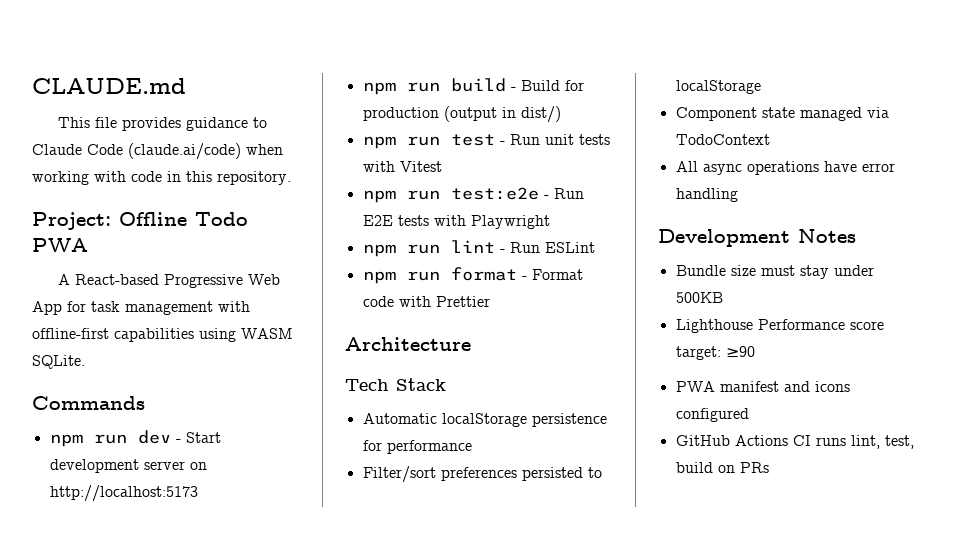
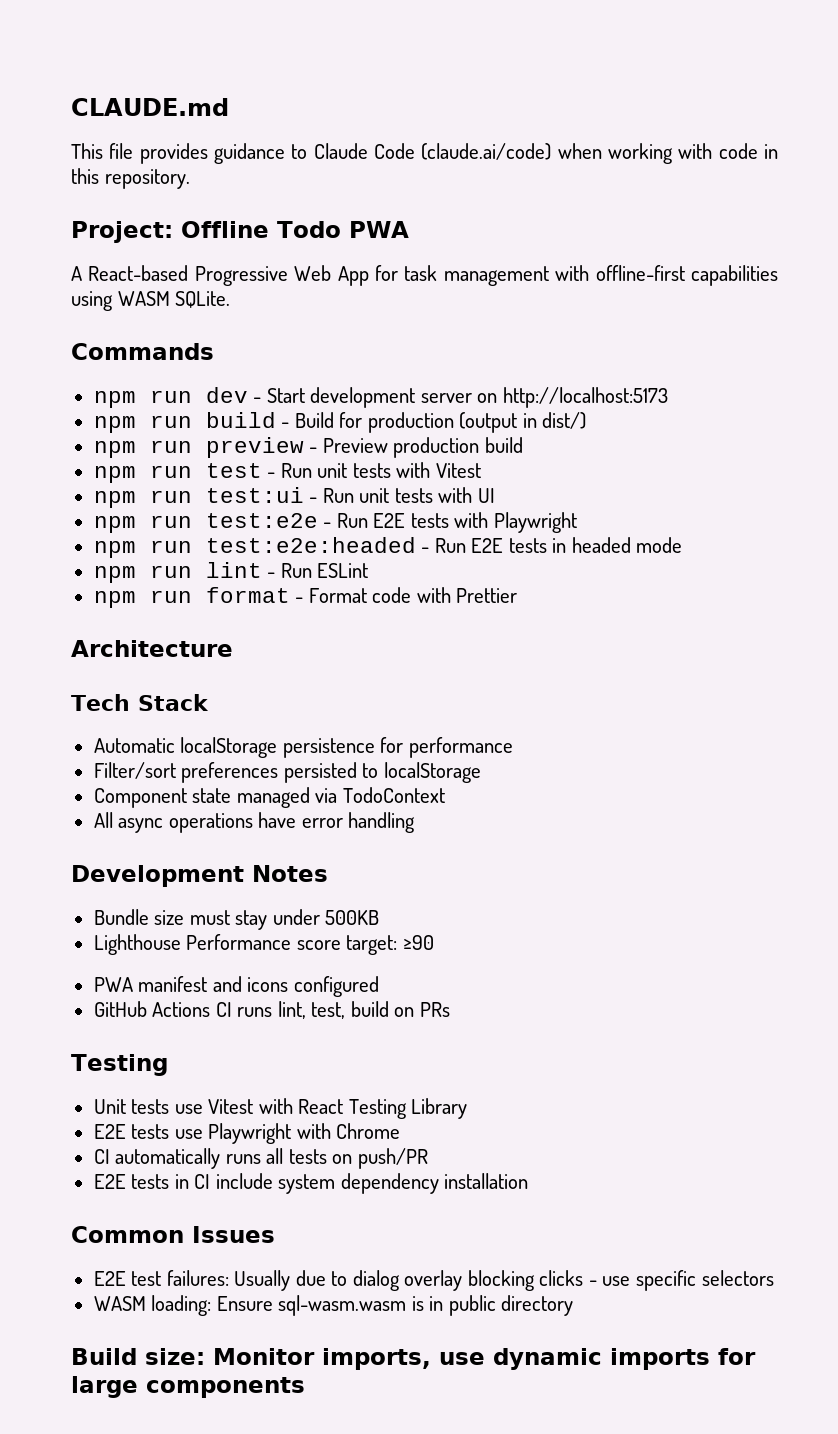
(561, 114) none -> [93,437,523,458] // npm run preview - Preview production build
(442, 166) none -> [93,487,495,508] // npm run test:ui - Run unit tests with UI
(550, 222) none -> [93,537,683,558] // npm run test:e2e:headed - Run E2E tests in headed mode
(769, 467) none -> [71,1054,168,1076] [93,1098,468,1119] [93,1123,401,1144] [93,1148,428,1169] [93,1173,529,1194] [71,1226,275,1243] [93,1270,774,1291] [93,1295,574,1316] [71,1348,756,1370] [71,1376,305,1398] // Testing // Unit tests use Vitest with React Testing Library // E2E tests use Playwright with Chrome // CI automatically runs all tests on push/PR // E2E tests in CI include system dependency installation // Common Issues // E2E test failures: Usually due to dialog overlay blocking clicks - use specific selectors // WASM loading: Ensure sql-wasm.wasm is in public directory // Build size: Monitor imports, use dynamic imports for large components

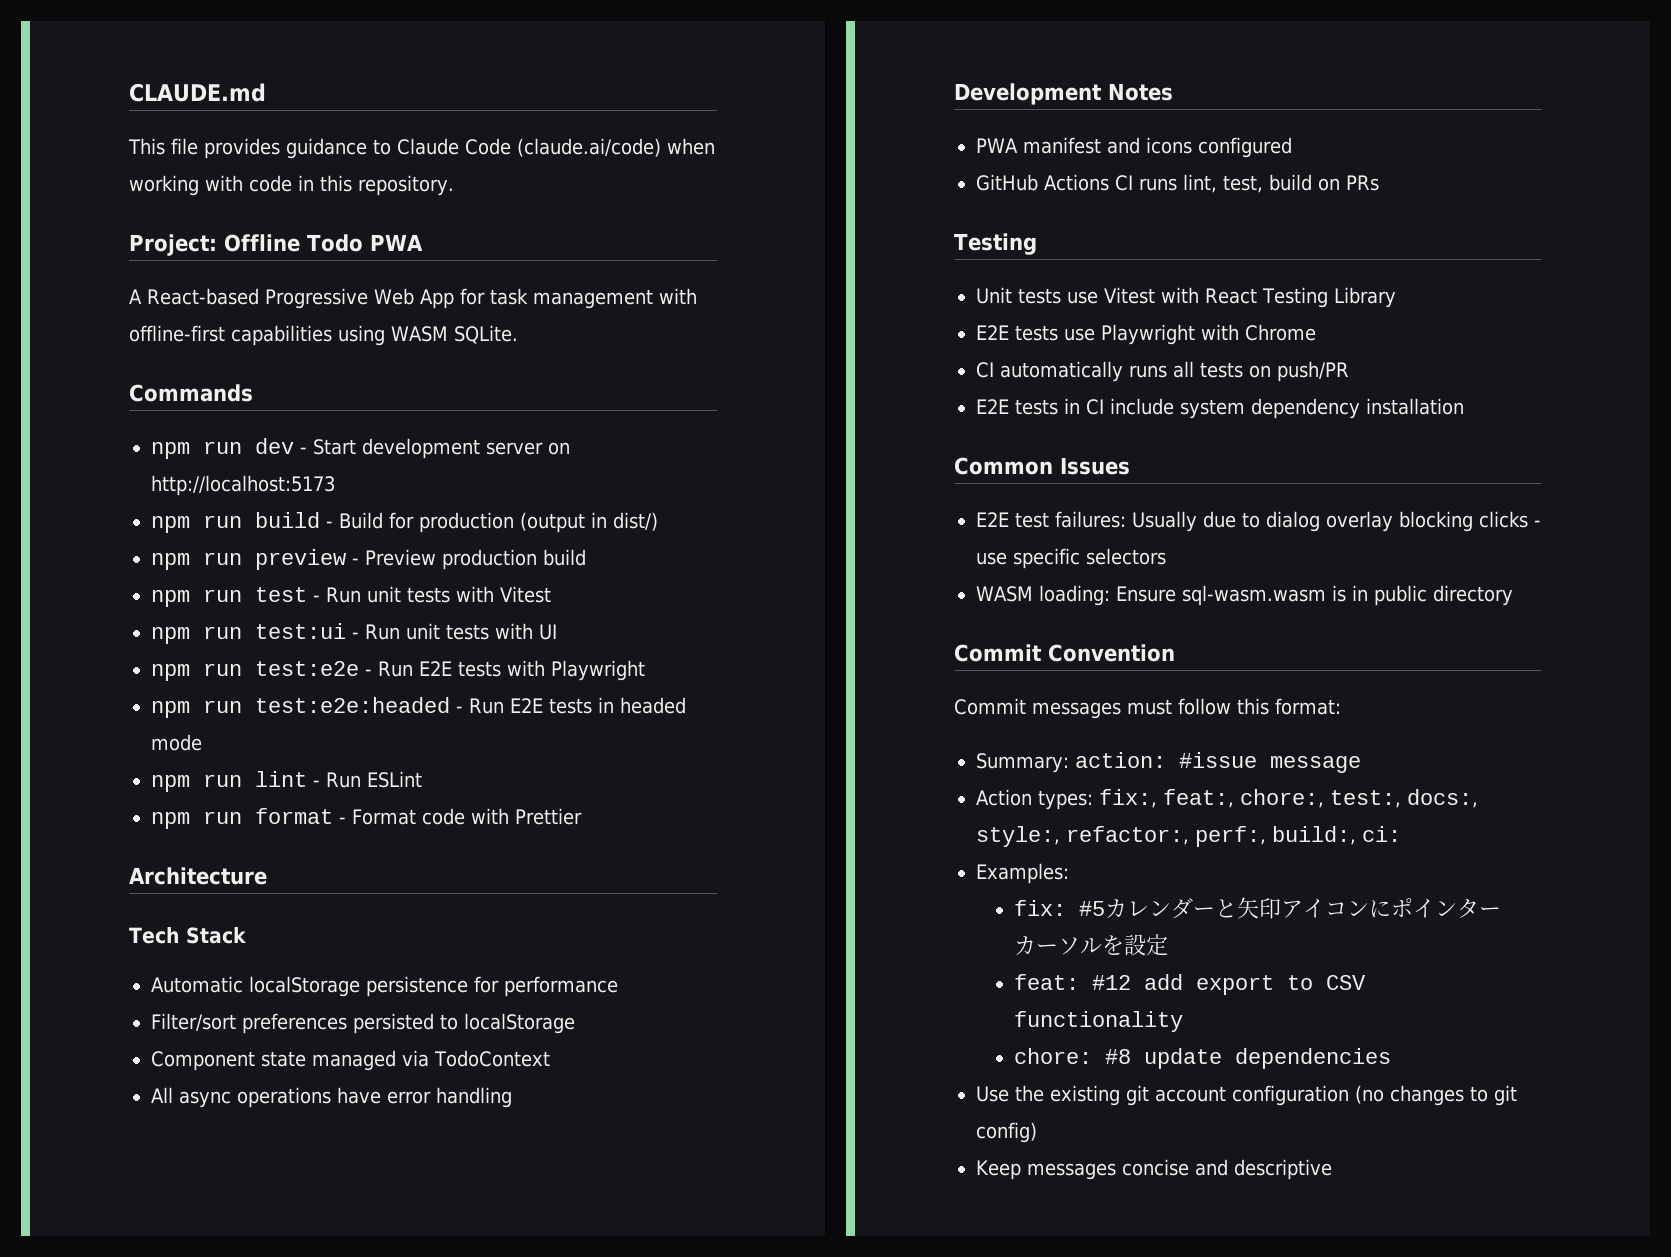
[93,909,380,930] [93,934,434,955] // Bundle size must stay under 500KB // Lighthouse Performance score target: ≥90 -> (1173, 92) none
[71,1348,756,1370] [71,1376,305,1398] Build size: Monitor imports, use dynamic imports for large components -> [954,644,1175,662] [954,698,1341,719] [976,752,1361,773] [976,789,1478,810] [976,826,1401,847] [976,863,1069,884] [1014,897,1502,919] [1014,934,1169,956] [1014,974,1367,995] [1014,1011,1184,1032] [1014,1048,1392,1069] [976,1085,1517,1106] [976,1122,1037,1143] [976,1159,1332,1180] Commit Convention // Commit messages must follow this format: // Summary: action: #issue message // Action types: fix:, feat:, chore:, test:, docs:, style:, refactor:, perf:, build:, ci: // Examples: // fix: #5カレンダーと矢印アイコンにポインターカーソルを設定 // feat: #12 add export to CSV functionality // chore: #8 update dependencies // Use the existing git account configuration (no changes to git config) // Keep messages concise and descriptive

